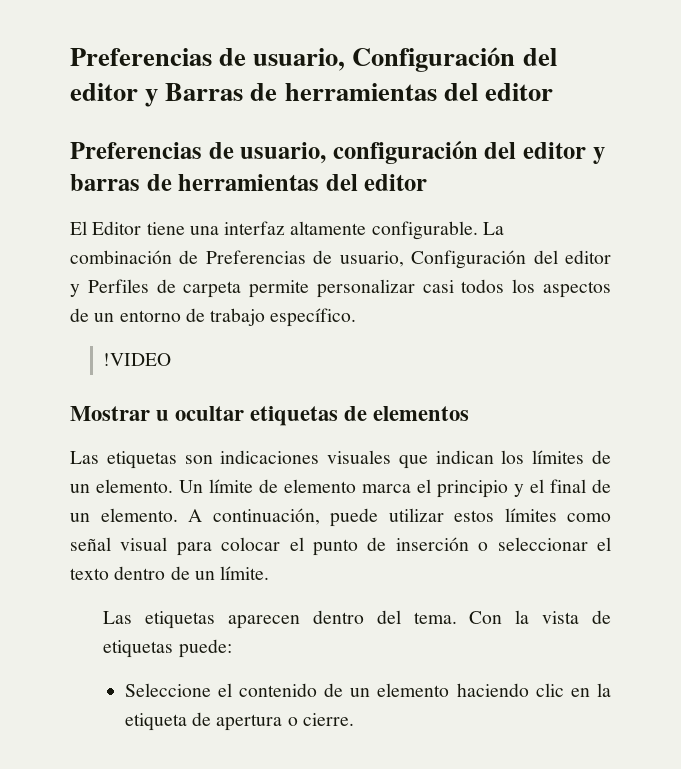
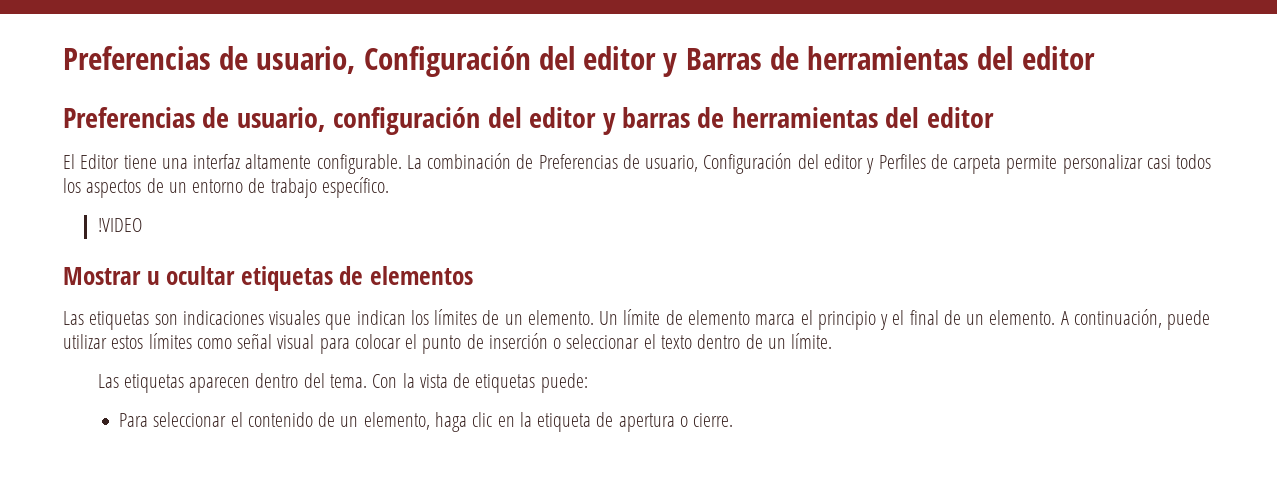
[124,683,211,697] Seleccione -> [119,412,227,427] Para seleccionar
[377,683,529,697] elemento haciendo -> [363,412,467,432] elemento, haga

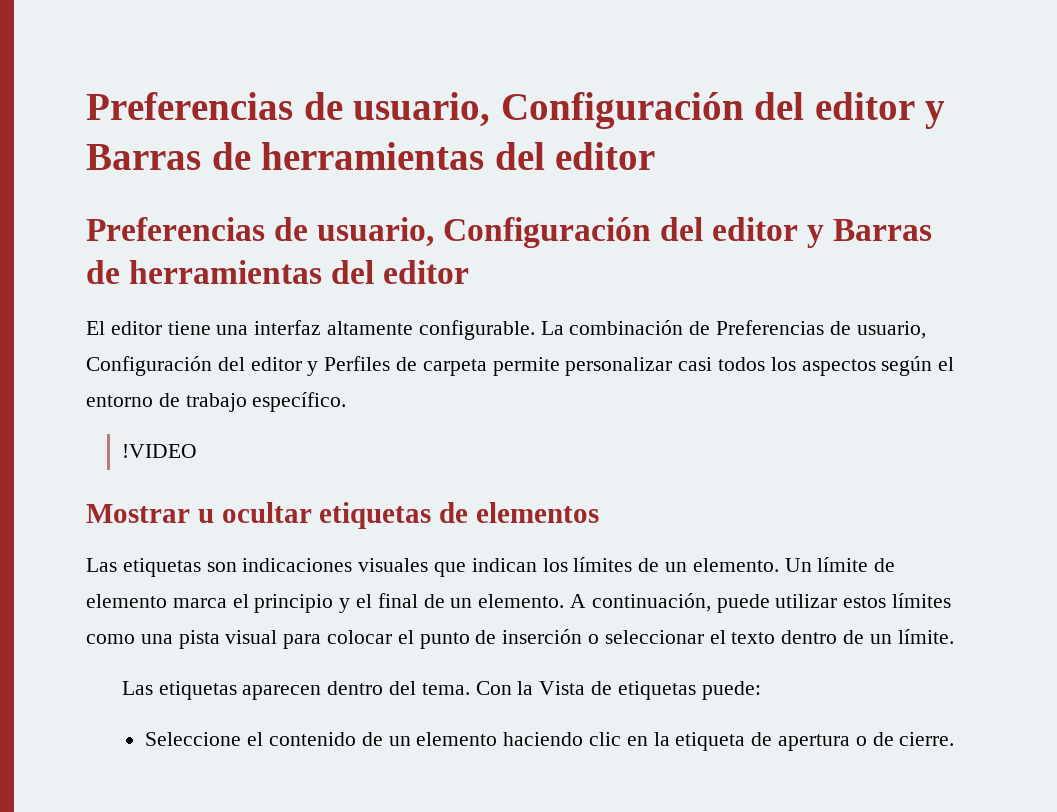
[333,107,690,135] configuración del editor y barras -> [443,217,933,248] Configuración del editor y Barras
[80,154,120,169] Editor -> [110,321,162,335] editor
[146,178,187,193] de un -> [881,356,955,376] según el
[237,333,273,349] señal -> [140,630,220,649] una pista
[419,374,448,388] vista -> [539,681,586,695] Vista
[119,412,227,427] Para seleccionar -> [145,732,242,746] Seleccione
[363,412,467,432] elemento, haga -> [416,732,584,746] elemento haciendo
(688, 421) none -> [872,732,894,746] de

